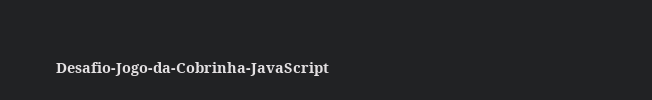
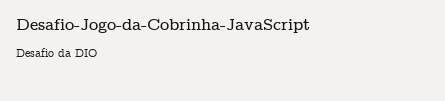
(329, 69) none -> [16,48,97,57] // Desafio da DIO

